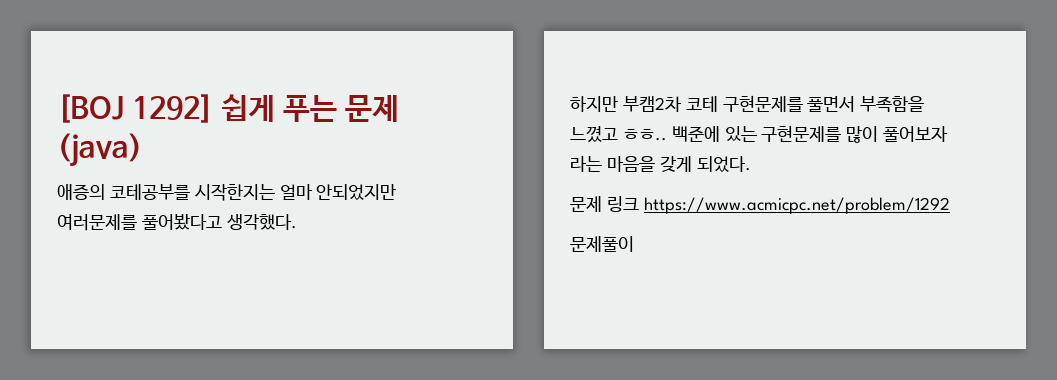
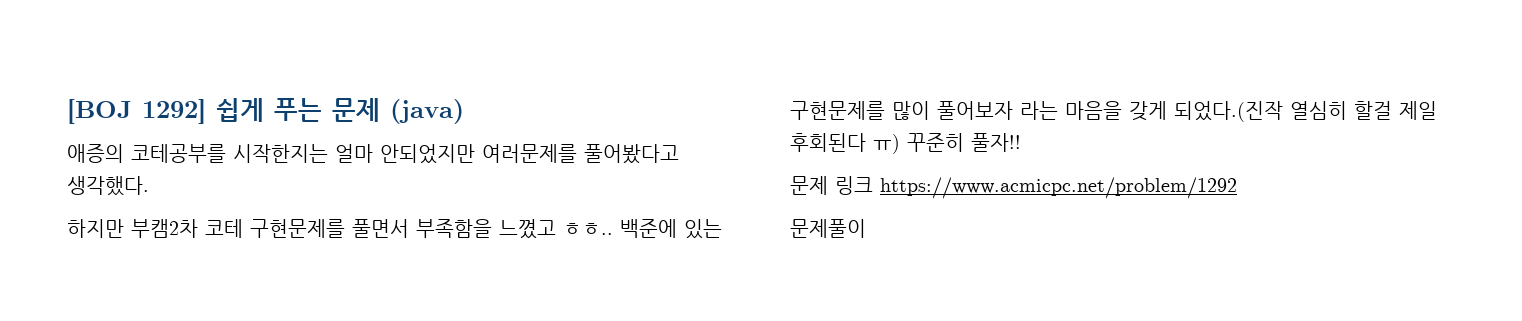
[696,156,751,173] 되었다. -> [1174,101,1437,122] [790,133,1021,154] 되었다.(진작 열심히 할걸 제일 후회된다 ㅠ) 꾸준히 풀자!!

